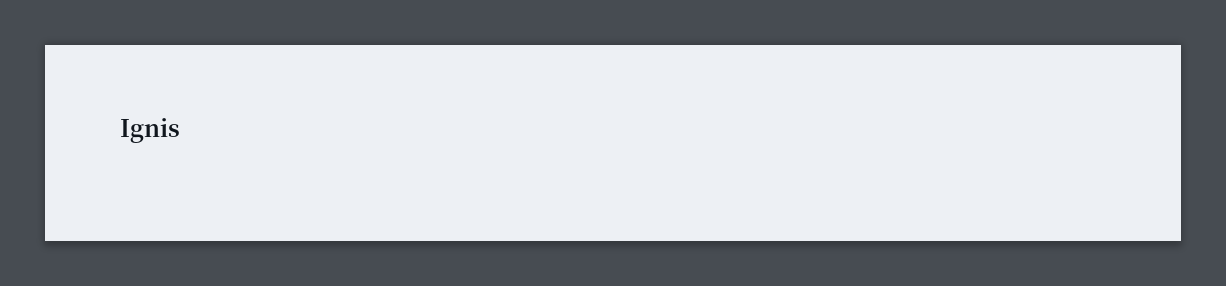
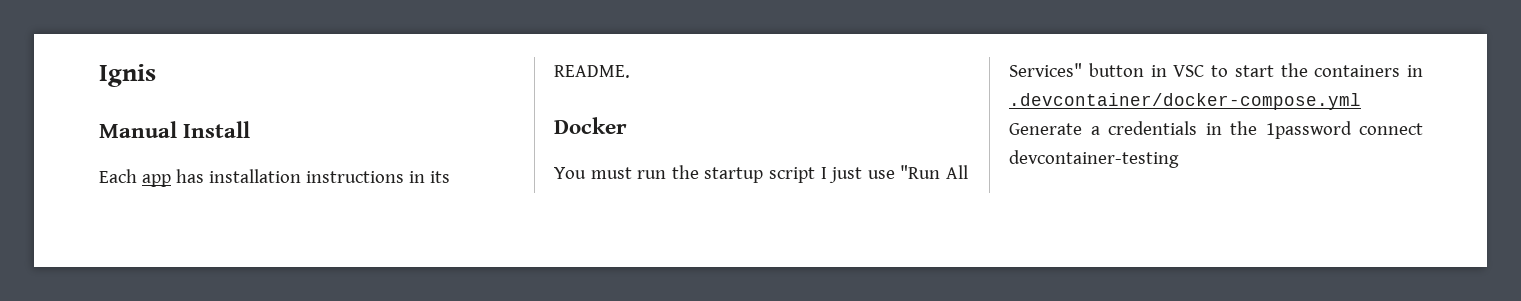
(180, 130) none -> [99,121,251,138] [99,169,450,187] [554,65,630,78] [554,117,627,134] [554,165,969,183] [1009,63,1423,77] [1009,93,1361,110] [1009,121,1423,139] [1009,150,1179,168] // Manual Install // Each app has installation instructions in its README. // Docker // You must run the startup script I just use "Run All Services" button in VSC to start the containers in .devcontainer/docker-compose.yml Generate a credentials in the 1password connect devcontainer-testing

